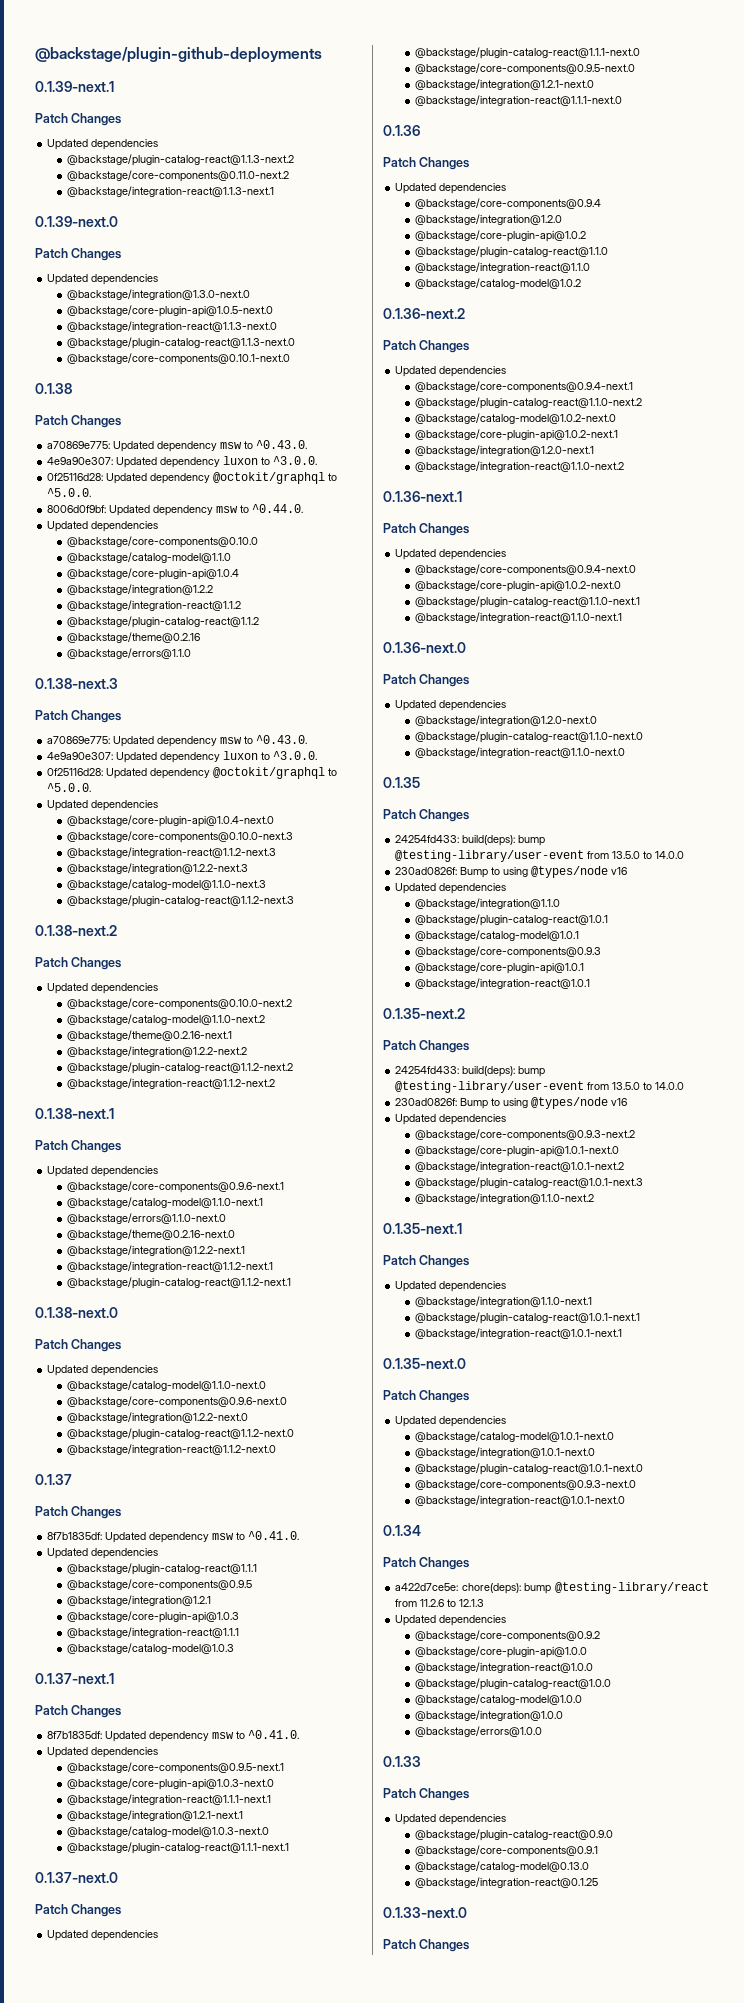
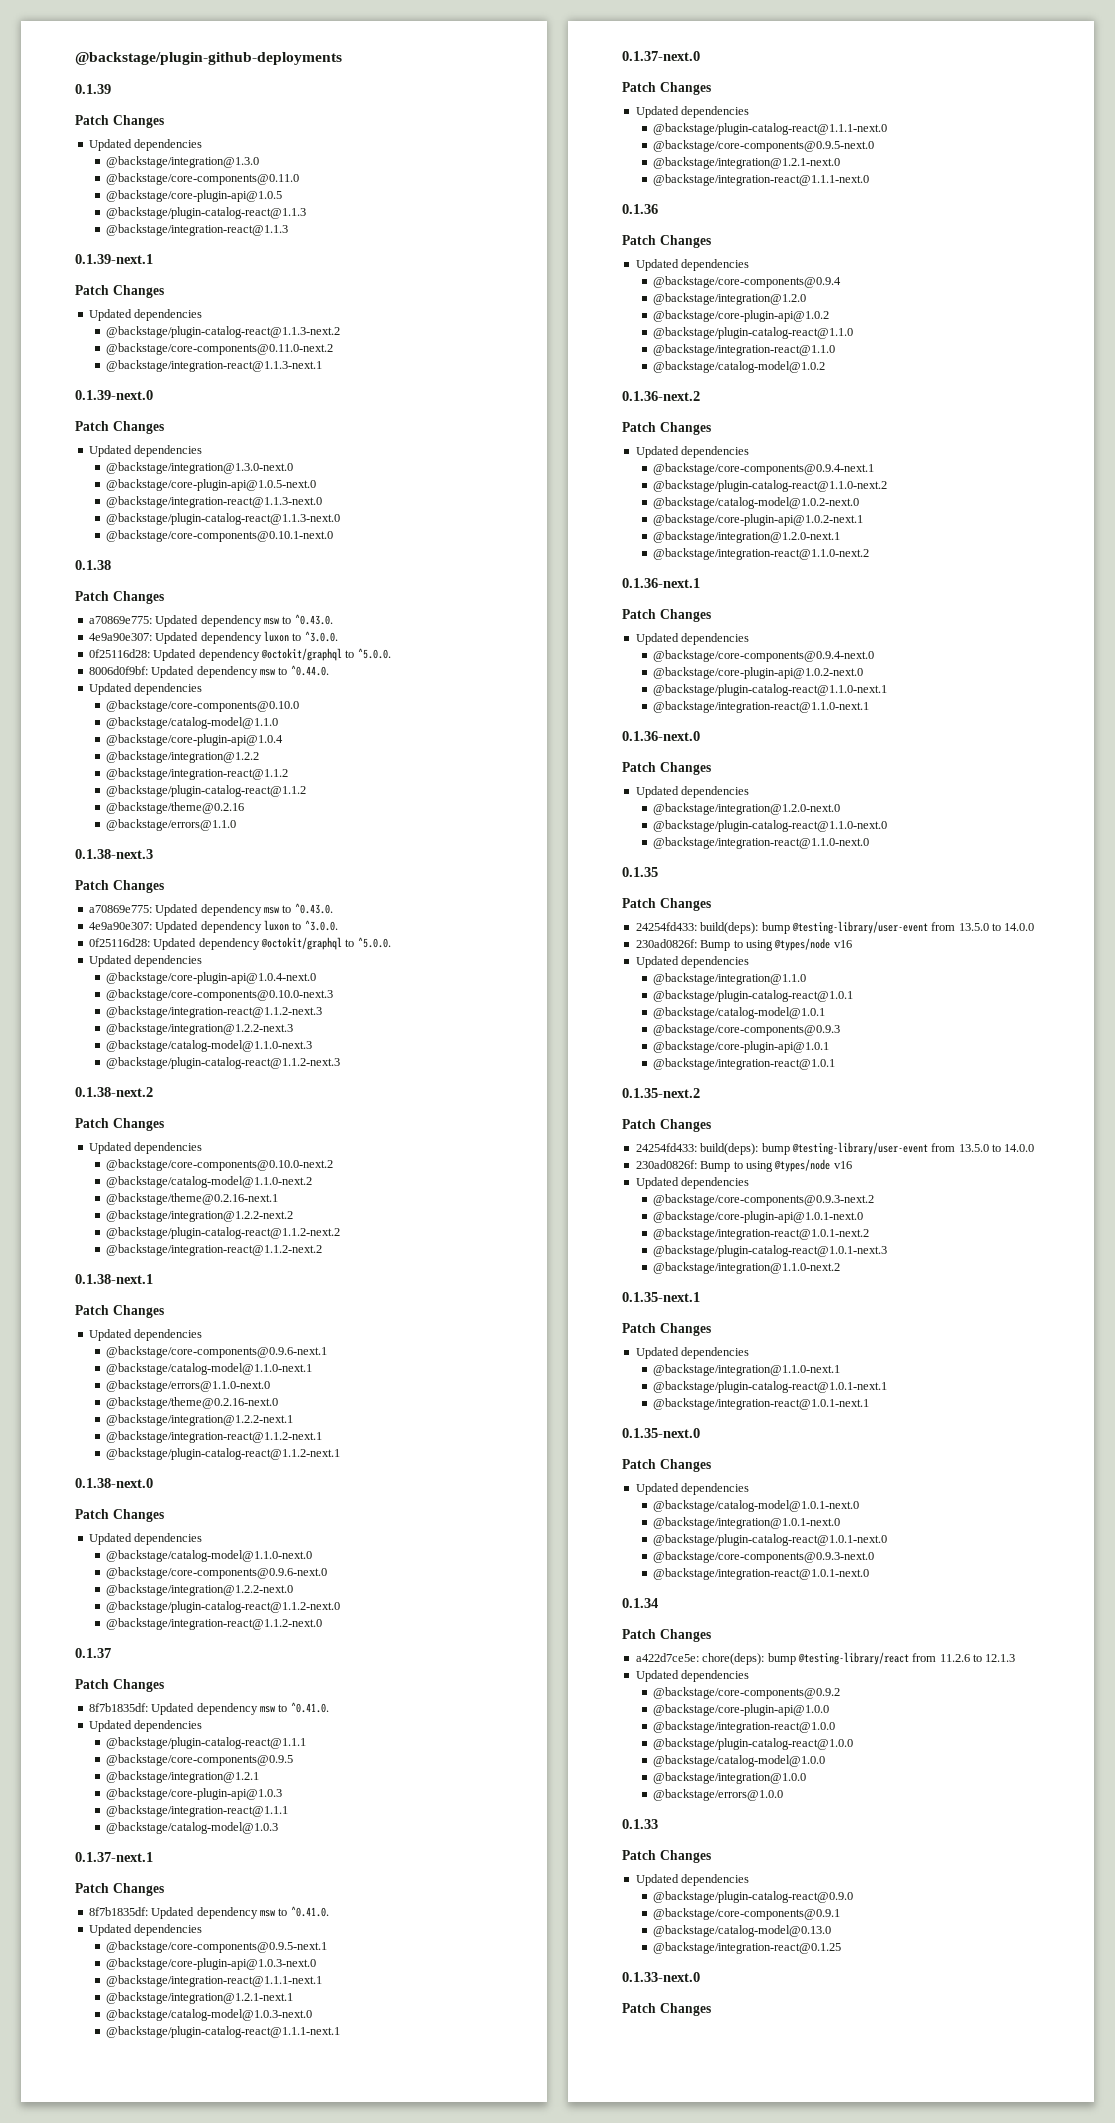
(322, 55) none -> [75,84,111,94] [75,115,164,128] [88,139,203,151] [105,156,259,168] [105,173,299,185] [105,190,282,202] [105,207,306,219] [105,224,288,236] // 0.1.39 // Patch Changes // Updated dependencies // @backstage/integration@1.3.0 // @backstage/core-components@0.11.0 // @backstage/core-plugin-api@1.0.5 // @backstage/plugin-catalog-react@1.1.3 // @backstage/integration-react@1.1.3

